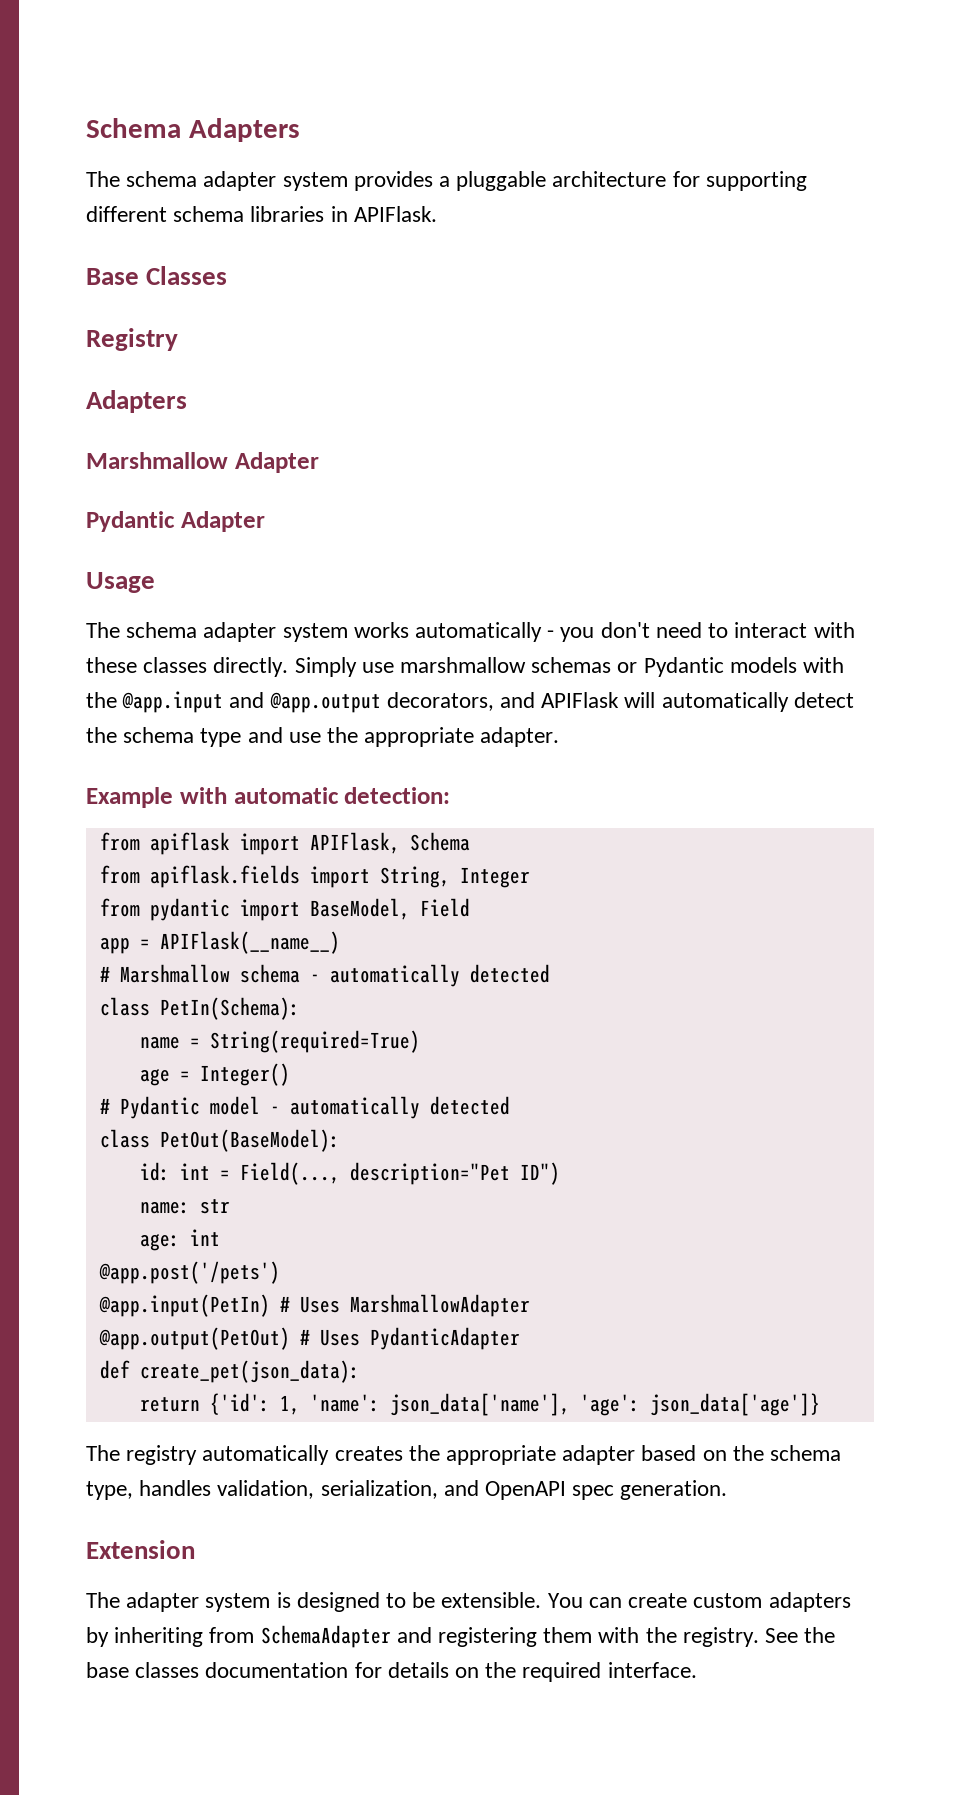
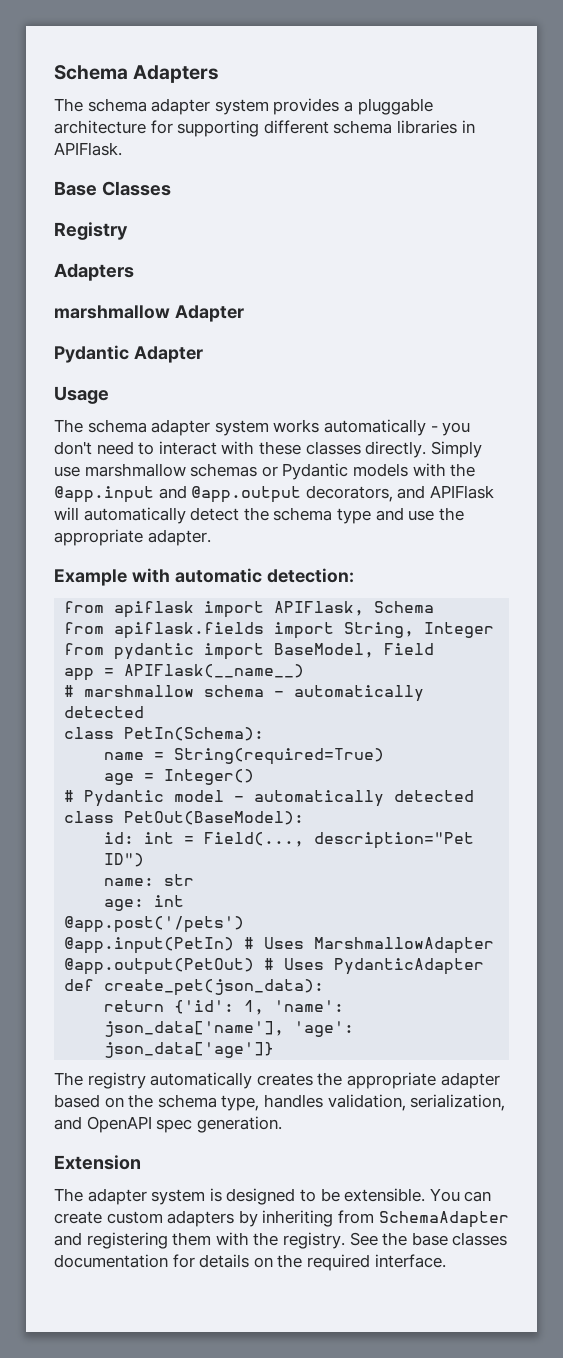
[86,452,228,469] Marshmallow -> [54,305,170,319] marshmallow
[119,964,230,983] Marshmallow -> [84,685,195,697] marshmallow

